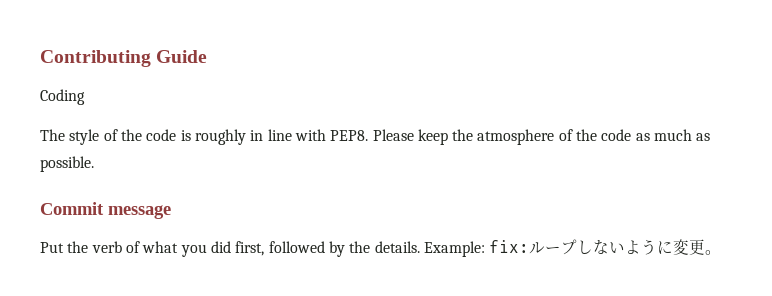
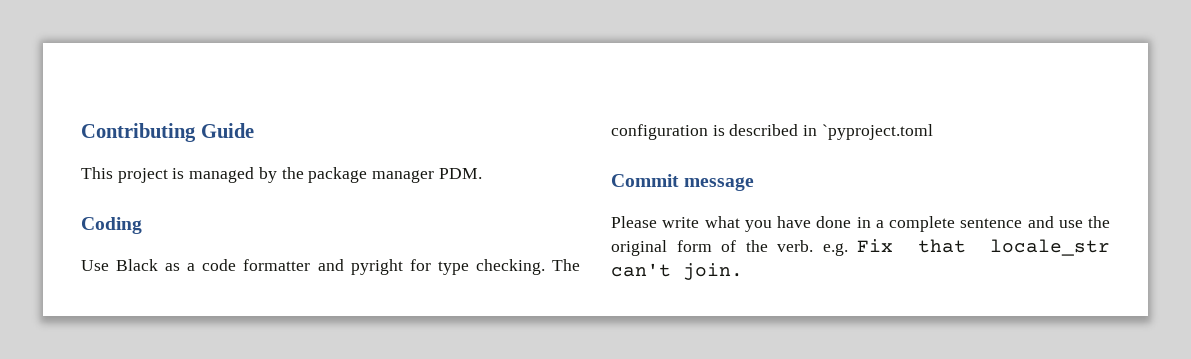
[40,89,85,105] [40,129,711,145] [40,156,94,172] [40,202,171,219] [40,239,722,257] Coding // The style of the code is roughly in line with PEP8. Please keep the atmosphere of the code as much as possible. // Commit message // Put the verb of what you did first, followed by the details. Example: fix:ループしないように変更。 -> [81,167,482,183] [81,217,142,234] [81,259,580,275] [611,124,933,140] [611,174,755,191] [611,216,1110,232] [611,239,1110,256] [611,263,743,280] This project is managed by the package manager PDM. // Coding // Use Black as a code formatter and pyright for type checking. The configuration is described in `pyproject.toml // Commit message // Please write what you have done in a complete sentence and use the original form of the verb. e.g. Fix that locale_str can't join.

